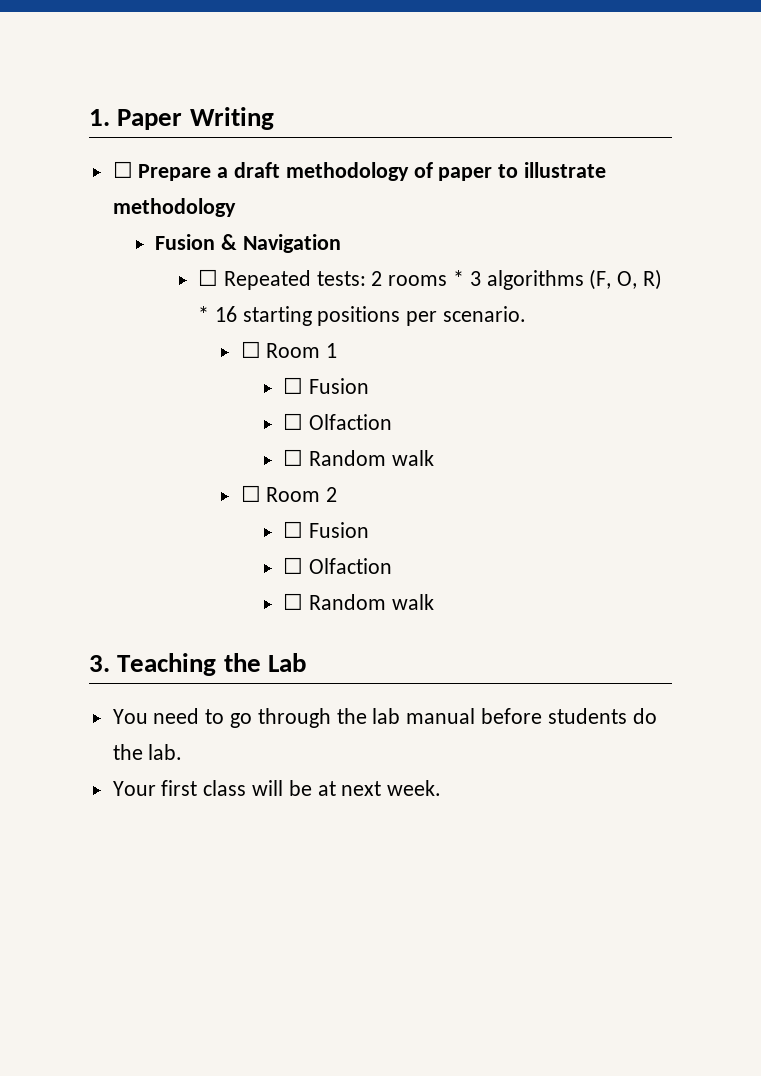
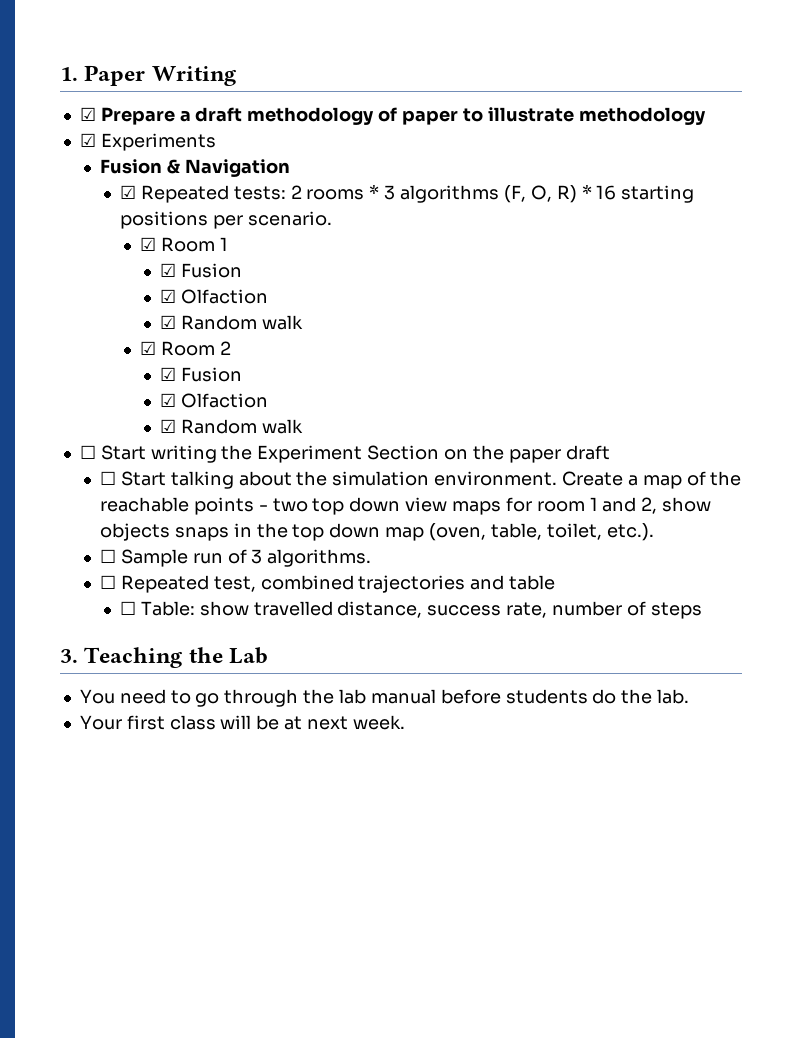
[112,161,133,178] ☐ -> [79,107,96,121] ☑
(236, 207) none -> [79,133,216,151] // ☑ Experiments
[197,269,218,286] ☐ -> [120,185,137,199] ☑
[240,341,261,358] ☐ -> [140,237,157,251] ☑
[283,377,369,394] [283,413,392,430] [283,449,434,466] [240,485,338,502] [283,521,369,538] [283,557,392,574] [283,593,434,610] ☐ Fusion // ☐ Olfaction // ☐ Random walk // ☐ Room 2 // ☐ Fusion // ☐ Olfaction // ☐ Random walk -> [160,263,243,278] [160,289,269,304] [160,315,303,330] [140,341,231,356] [160,367,243,382] [160,393,269,408] [160,419,303,434] [79,445,610,463] [99,471,742,489] [99,497,712,515] [99,523,654,541] [99,549,372,567] [99,575,556,593] [120,601,702,619] ☑ Fusion // ☑ Olfaction // ☑ Random walk // ☑ Room 2 // ☑ Fusion // ☑ Olfaction // ☑ Random walk // ☐ Start writing the Experiment Section on the paper draft // ☐ Start talking about the simulation environment. Create a map of the reachable points - two top down view maps for room 1 and 2, show objects snaps in the top down map (oven, table, toilet, etc.). // ☐ Sample run of 3 algorithms. // ☐ Repeated test, combined trajectories and table // ☐ Table: show travelled distance, success rate, number of steps

